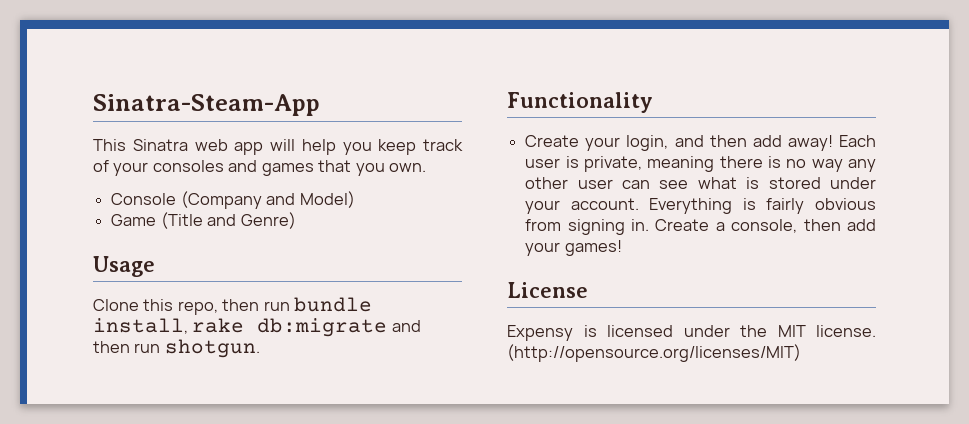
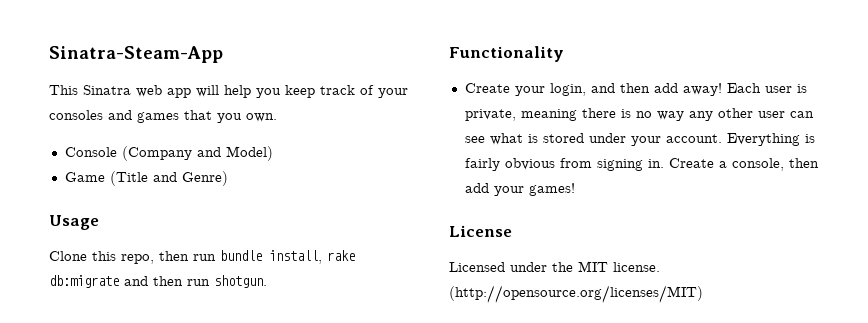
[507,325,673,341] Expensy is licensed -> [449,262,505,272] Licensed

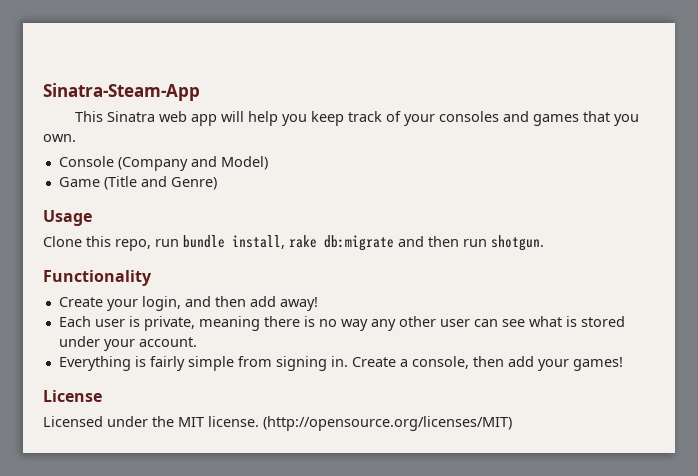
[159,251,189,261] then -> (151, 245) none
(722, 89) none -> (318, 304) //
(722, 138) none -> (197, 342) //
[504,158,555,170] obvious -> [187,356,234,371] simple

